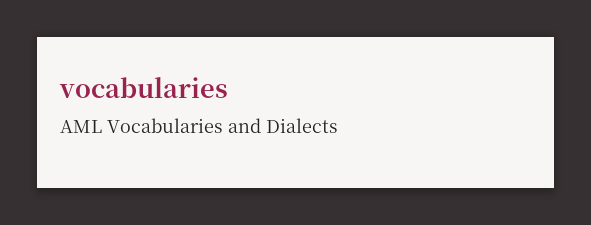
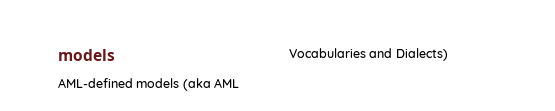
[59,77,228,98] vocabularies // -> [58,49,115,61] [58,78,211,91] models // AML-defined models (aka
[266,118,338,133] Dialects -> [395,48,448,61] Dialects)

